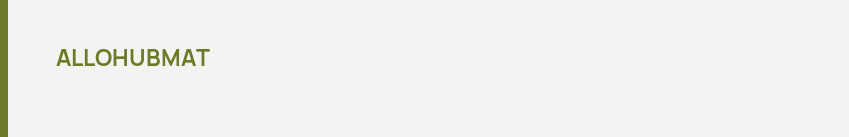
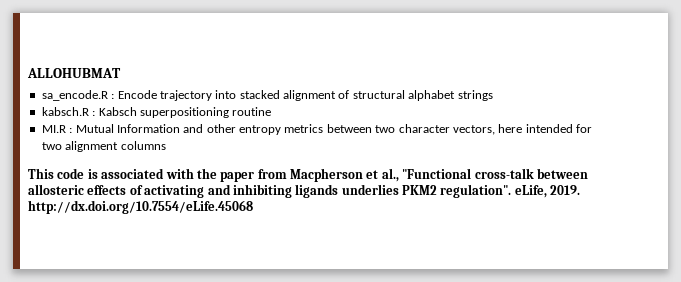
(210, 57) none -> [41,90,493,101] [41,107,272,118] [41,124,592,135] [41,141,166,152] [28,168,588,182] [28,184,581,198] [28,200,253,214] // sa_encode.R : Encode trajectory into stacked alignment of structural alphabet strings // kabsch.R : Kabsch superpositioning routine // MI.R : Mutual Information and other entropy metrics between two character vectors, here intended for two alignment columns // This code is associated with the paper from Macpherson et al., "Functional cross-talk between allosteric effects of activating and inhibiting ligands underlies PKM2 regulation". eLife, 2019. http://dx.doi.org/10.7554/eLife.45068

